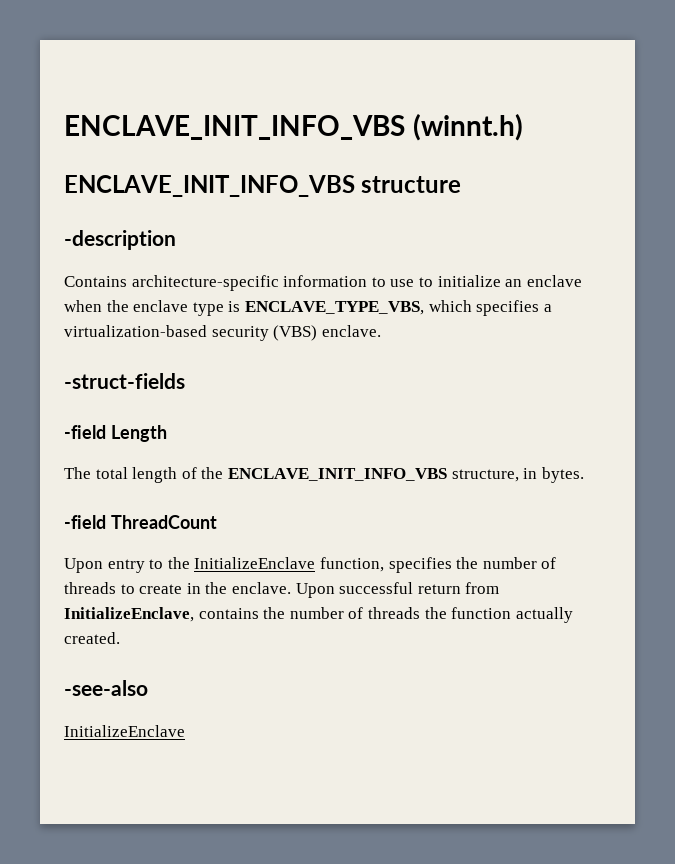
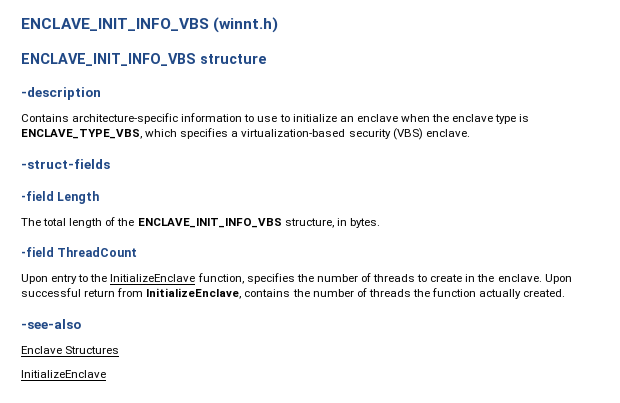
(148, 688) none -> [21,346,120,354] // Enclave Structures

